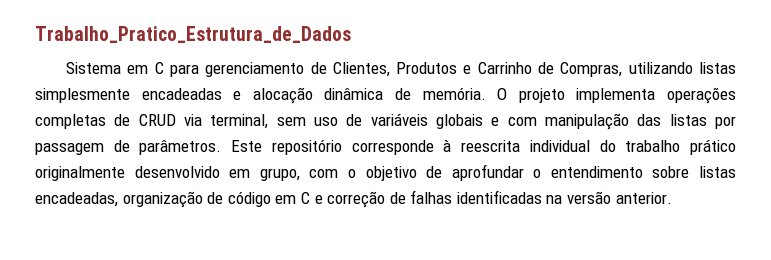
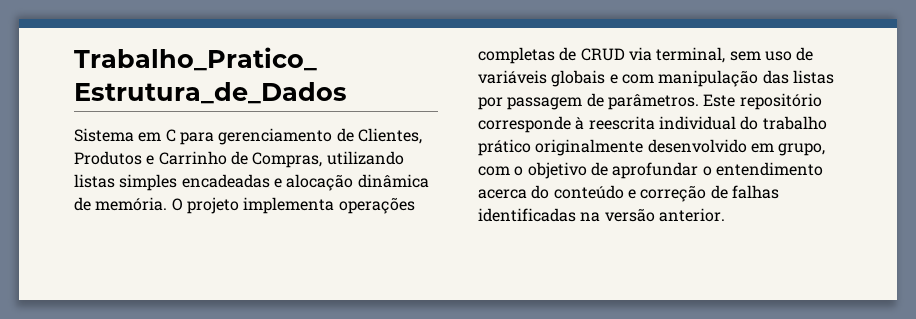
[35,88,130,103] simplesmente -> [119,174,178,191] simples
[652,166,736,178] [35,191,310,208] sobre listas encadeadas, organização de código em C -> [478,185,624,199] acerca do conteúdo

